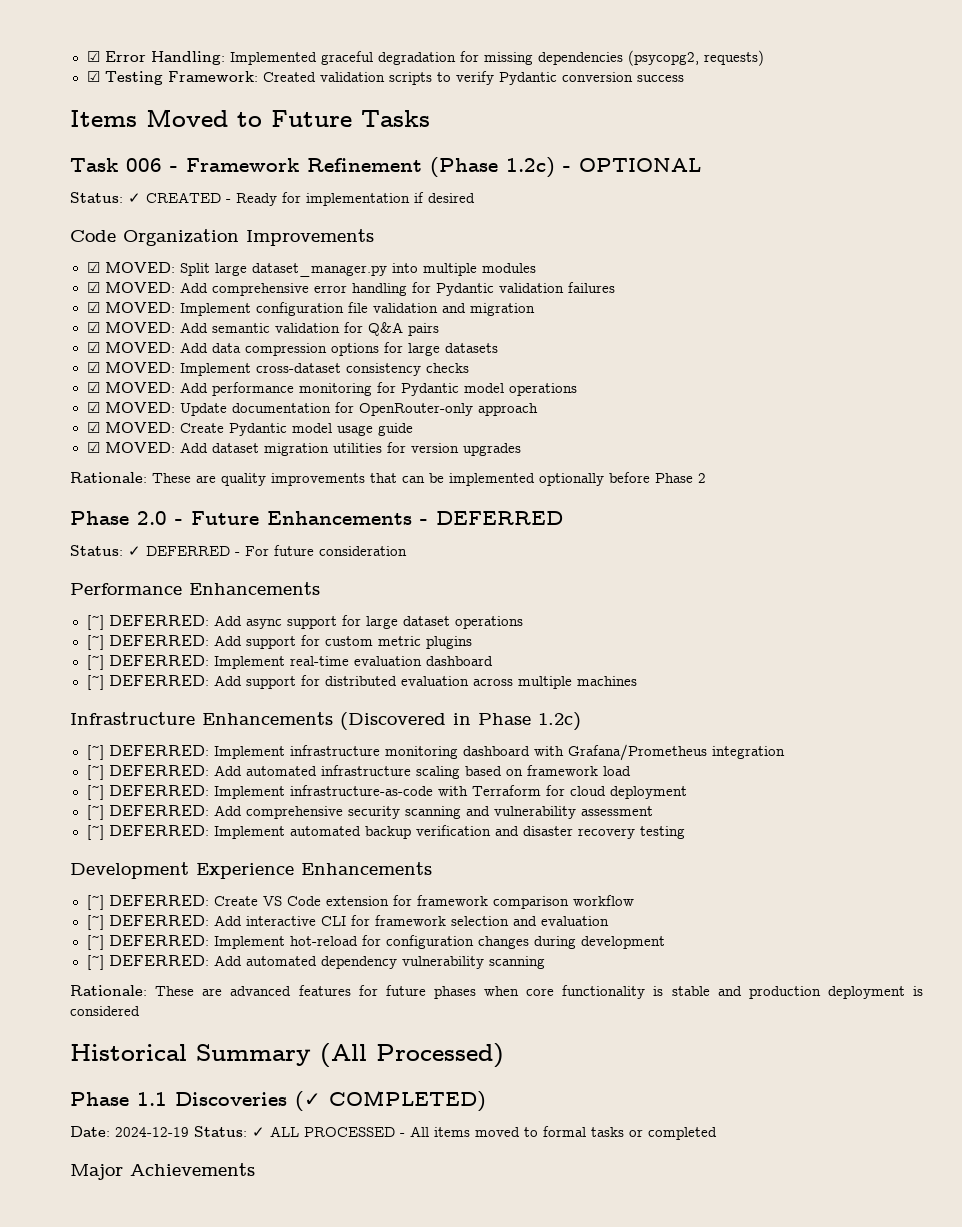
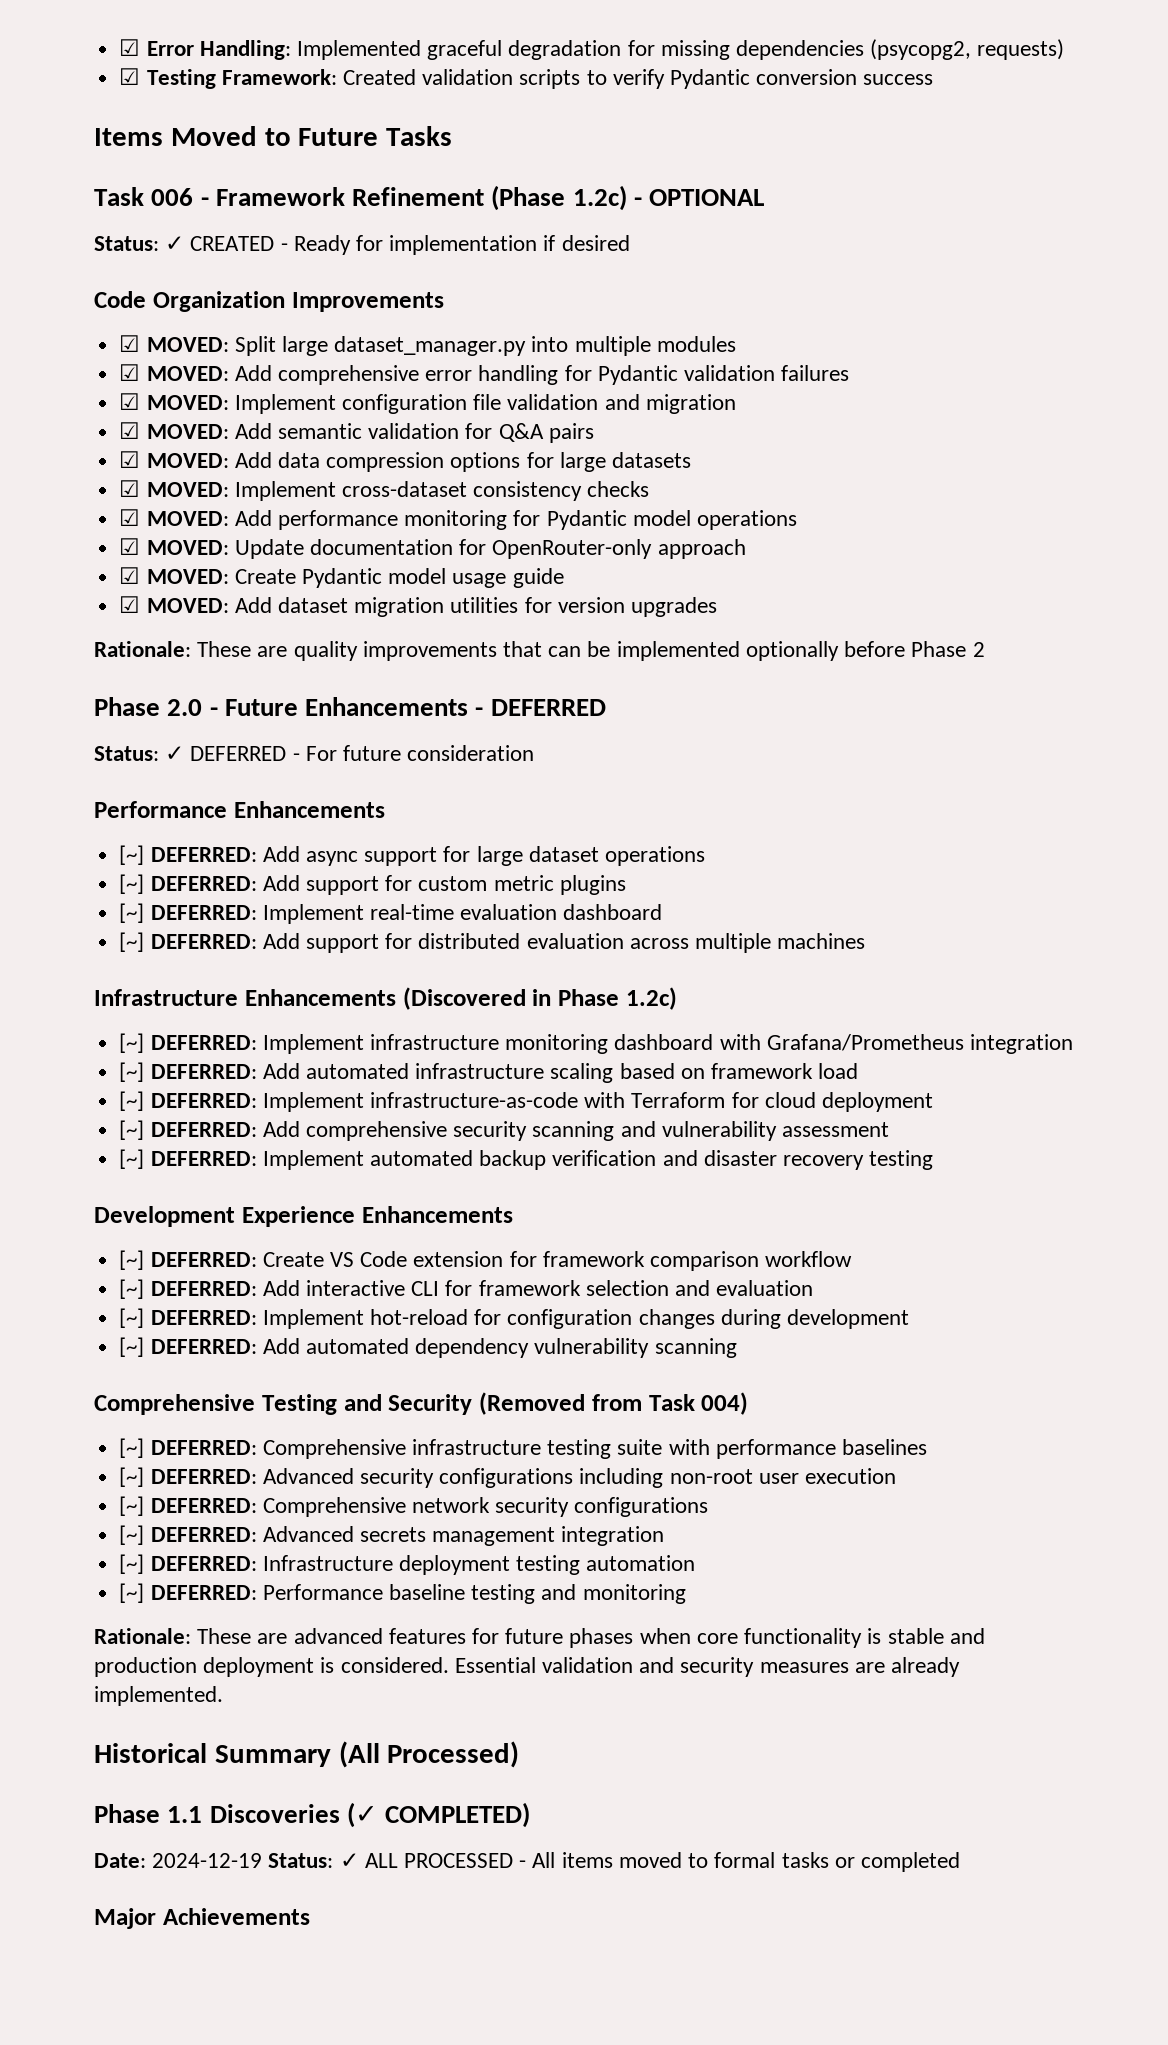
(545, 962) none -> [94,1392,749,1415] [119,1438,927,1459] [119,1467,896,1488] [119,1496,709,1517] [119,1525,665,1546] [119,1554,696,1575] [119,1583,686,1604] // Comprehensive Testing and Security (Removed from Task 004) // [~] DEFERRED: Comprehensive infrastructure testing suite with performance baselines // [~] DEFERRED: Advanced security configurations including non-root user execution // [~] DEFERRED: Comprehensive network security configurations // [~] DEFERRED: Advanced secrets management integration // [~] DEFERRED: Infrastructure deployment testing automation // [~] DEFERRED: Performance baseline testing and monitoring
[70,1006,140,1016] considered -> [340,1657,961,1677] [94,1686,223,1706] considered. Essential validation and security measures are already implemented.

